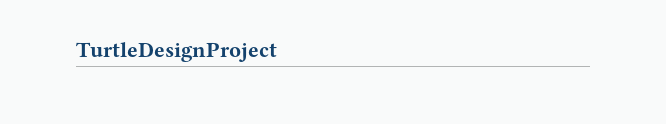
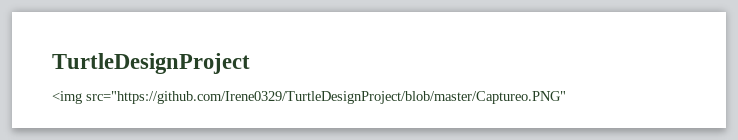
(277, 52) none -> [52,91,566,104] // <img src="https://github.com/Irene0329/TurtleDesignProject/blob/master/Captureo.PNG"

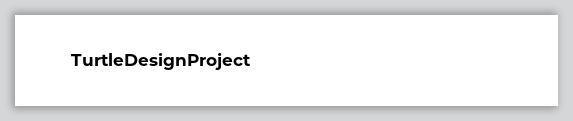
[52,91,566,104] // <img src="https://github.com/Irene0329/TurtleDesignProject/blob/master/Captureo.PNG" -> (251, 61) none

